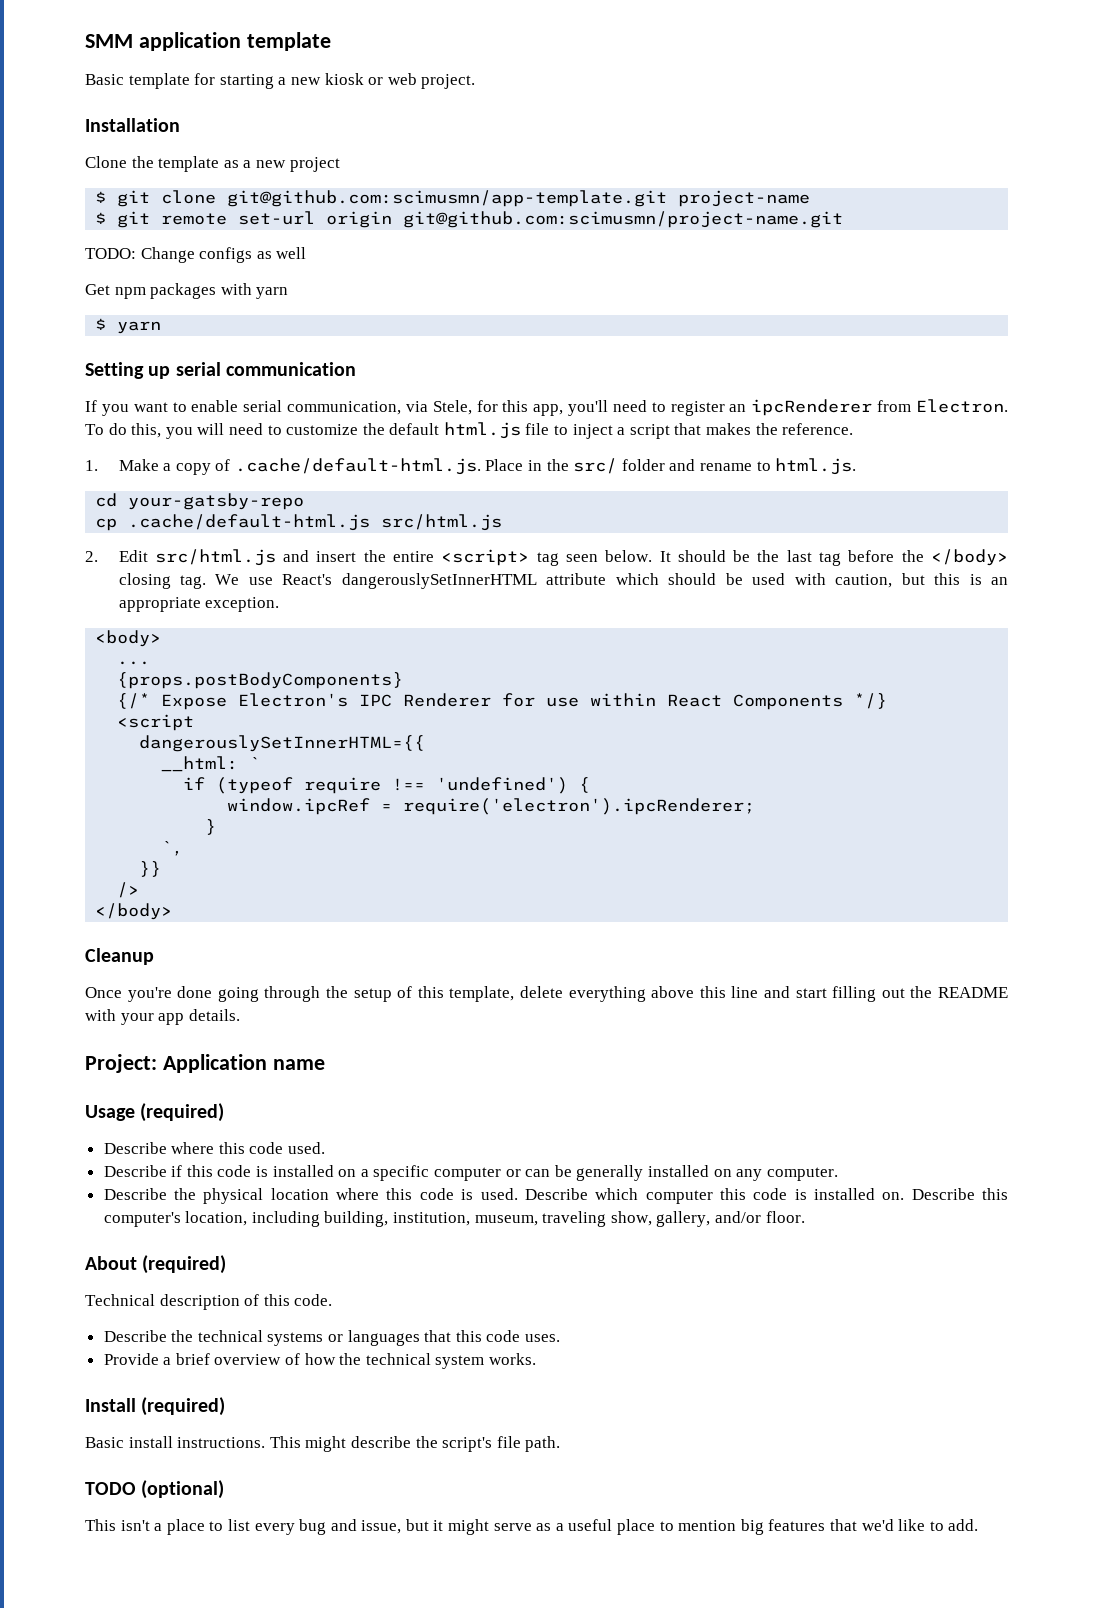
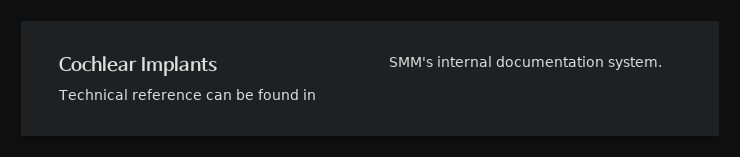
[85,32,331,51] [85,73,476,89] [85,118,180,132] [85,156,340,172] [95,190,811,207] [95,211,844,228] [85,247,307,263] [85,283,289,299] [95,318,162,334] [85,362,357,379] [85,399,1009,416] [85,422,854,439] [85,458,857,475] [95,493,305,510] [95,514,503,531] [85,549,1008,566] [118,573,1008,589] [118,597,280,612] [95,630,162,647] [117,661,151,665] [117,672,404,689] [117,693,888,710] [117,714,195,731] [139,735,426,752] [161,756,261,772] [183,777,591,794] [227,798,756,815] [205,819,217,835] [161,841,184,856] [139,861,162,877] [117,882,140,898] [95,903,173,920] [85,948,154,965] [85,986,1009,1002] [85,1009,240,1025] [85,1054,325,1073] [85,1103,225,1122] [103,1142,326,1154] [103,1165,838,1181] [103,1188,1009,1204] [103,1211,805,1227] [85,1255,227,1274] [85,1294,333,1310] [103,1330,561,1346] [103,1353,537,1369] [85,1397,226,1416] [85,1436,561,1452] [85,1480,225,1499] [85,1519,979,1535] SMM application template // Basic template for starting a new kiosk or web project. // Installation // Clone the template as a new project // $ git clone git@github.com:scimusmn/app-template.git project-name // $ git remote set-url origin git@github.com:scimusmn/project-name.git // TODO: Change configs as well // Get npm packages with yarn // $ yarn // Setting up serial communication // If you want to enable serial communication, via Stele, for this app, you'll need to register an ipcRenderer from Electron. To do this, you will need to customize the default html.js file to inject a script that makes the reference. // 1. Make a copy of .cache/default-html.js. Place in the src/ folder and rename to html.js. // cd your-gatsby-repo // cp .cache/default-html.js src/html.js // 2. Edit src/html.js and insert the entire <script> tag seen below. It should be the last tag before the </body> closing tag. We use React's dangerouslySetInnerHTML attribute which should be used with caution, but this is an appropriate exception. // <body> // ... // {props.postBodyComponents} // {/* Expose Electron's IPC Renderer for use within React Components */} // <script // dangerouslySetInnerHTML={{ // __html: ` // if (typeof require !== 'undefined') { // window.ipcRef = require('electron').ipcRenderer; // } // `, // }} // /> // </body> // Cleanup // Once you're done going through the setup of this template, delete everything above this line and start filling out the README with your app details. // Project: Application name // Usage (required) // Describe where this code used. // Describe if this code is installed on a specific computer or can be generally installed on any computer. // Describe the physical location where this code is used. Describe which computer this code is installed on. Describe this computer's location, including building, institution, museum, traveling show, gallery, and/or floor. // About (required) // Technical description of this code. // Describe the technical systems or languages that this code uses. // Provide a brief overview of how the technical system works. // Install (required) // Basic install instructions. This might describe the script's file path. // TODO (optional) // This isn't a place to list every bug and issue, but it might serve as a useful place to mention big features that we'd like to add. -> [59,56,218,76] [58,89,316,100] [389,56,662,70] Cochlear Implants // Technical reference can be found in SMM's internal documentation system.

